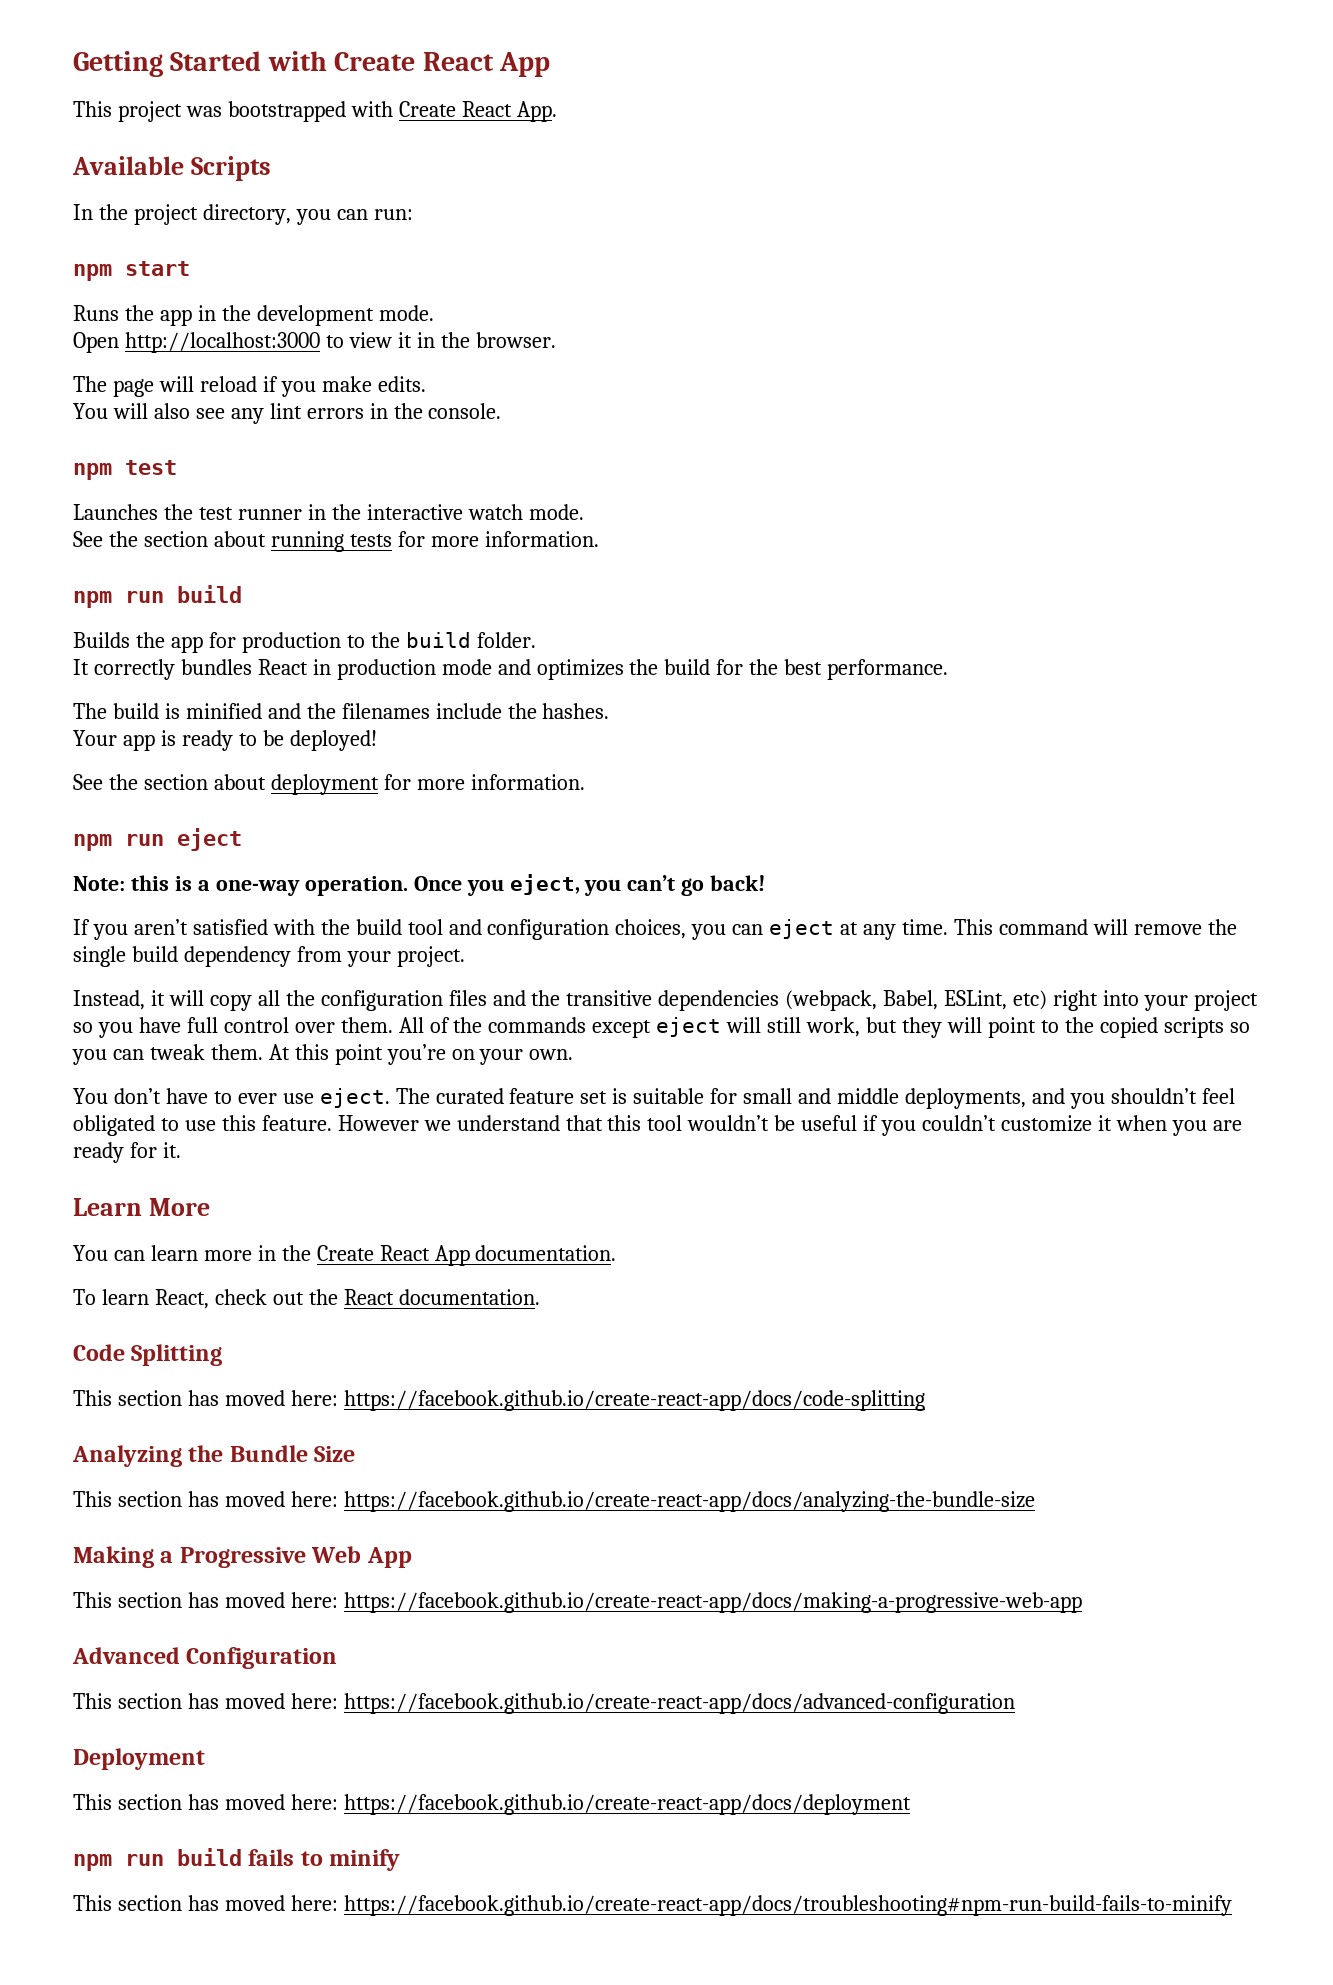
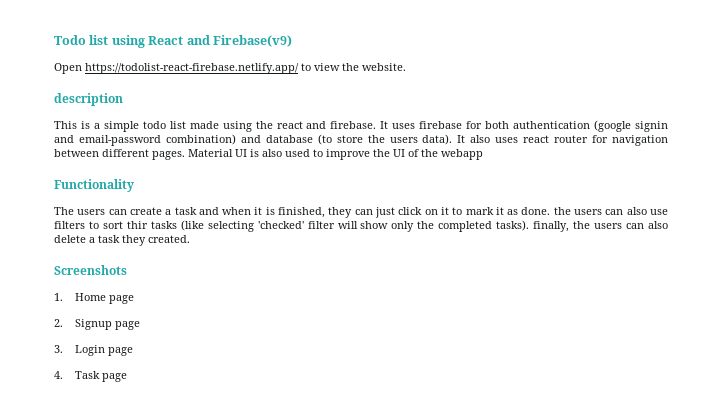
[73,51,551,77] [73,101,557,122] [72,156,271,181] [73,204,413,225] [73,261,190,281] [73,305,434,326] [73,332,556,353] [73,376,426,397] [73,403,502,424] [73,460,177,480] [73,504,584,520] [73,531,599,552] [73,585,242,608] [73,632,536,653] [73,659,949,680] [73,703,610,719] [73,730,377,751] [73,774,585,795] [73,828,242,851] [73,874,766,896] [73,919,1237,940] [73,946,465,967] [73,990,1258,1011] [73,1017,1250,1038] [72,1044,574,1065] [73,1088,1235,1109] [73,1115,1242,1136] [73,1142,181,1163] [73,1198,210,1216] [73,1245,617,1266] [73,1289,540,1309] [73,1344,223,1366] [73,1390,925,1411] [72,1445,356,1467] [73,1491,1035,1512] [73,1546,412,1568] [73,1592,1082,1613] [72,1647,338,1669] [73,1693,1015,1714] [73,1748,205,1770] [73,1794,911,1815] [73,1848,401,1871] [73,1895,1232,1916] Getting Started with Create React App // This project was bootstrapped with Create React App. // Available Scripts // In the project directory, you can run: // npm start // Runs the app in the development mode. // Open http://localhost:3000 to view it in the browser. // The page will reload if you make edits. // You will also see any lint errors in the console. // npm test // Launches the test runner in the interactive watch mode. // See the section about running tests for more information. // npm run build // Builds the app for production to the build folder. // It correctly bundles React in production mode and optimizes the build for the best performance. // The build is minified and the filenames include the hashes. // Your app is ready to be deployed! // See the section about deployment for more information. // npm run eject // Note: this is a one-way operation. Once you eject, you can’t go back! // If you aren’t satisfied with the build tool and configuration choices, you can eject at any time. This command will remove the single build dependency from your project. // Instead, it will copy all the configuration files and the transitive dependencies (webpack, Babel, ESLint, etc) right into your project so you have full control over them. All of the commands except eject will still work, but they will point to the copied scripts so you can tweak them. At this point you’re on your own. // You don’t have to ever use eject. The curated feature set is suitable for small and middle deployments, and you shouldn’t feel obligated to use this feature. However we understand that this tool wouldn’t be useful if you couldn’t customize it when you are ready for it. // Learn More // You can learn more in the Create React App documentation. // To learn React, check out the React documentation. // Code Splitting // This section has moved here: https://facebook.github.io/create-react-app/docs/code-splitting // Analyzing the Bundle Size // This section has moved here: https://facebook.github.io/create-react-app/docs/analyzing-the-bundle-size // Making a Progressive Web App // This section has moved here: https://facebook.github.io/create-react-app/docs/making-a-progressive-web-app // Advanced Configuration // This section has moved here: https://facebook.github.io/create-react-app/docs/advanced-configuration // Deployment // This section has moved here: https://facebook.github.io/create-react-app/docs/deployment // npm run build fails to minify // This section has moved here: https://facebook.github.io/create-react-app/docs/troubleshooting#npm-run-build-fails-to-minify -> [54,35,292,48] [54,63,406,74] [54,93,123,106] [54,120,669,132] [54,134,668,146] [54,149,483,160] [54,179,134,192] [54,207,668,218] [54,220,668,232] [54,235,190,246] [54,265,127,275] [54,293,135,304] [54,319,141,330] [54,345,134,356] [54,371,128,382] Todo list using React and Firebase(v9) // Open https://todolist-react-firebase.netlify.app/ to view the website. // description // This is a simple todo list made using the react and firebase. It uses firebase for both authentication (google signin and email-password combination) and database (to store the users data). It also uses react router for navigation between different pages. Material UI is also used to improve the UI of the webapp // Functionality // The users can create a task and when it is finished, they can just click on it to mark it as done. the users can also use filters to sort thir tasks (like selecting 'checked' filter will show only the completed tasks). finally, the users can also delete a task they created. // Screenshots // 1. Home page // 2. Signup page // 3. Login page // 4. Task page

